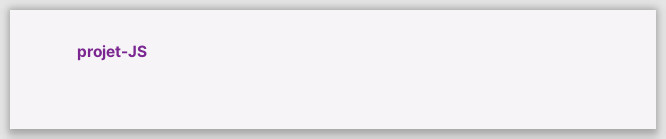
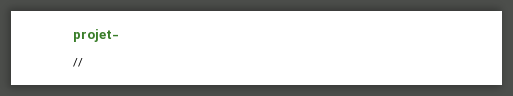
[77,45,147,61] projet-JS -> [73,29,119,42] [73,58,83,67] projet- // //

